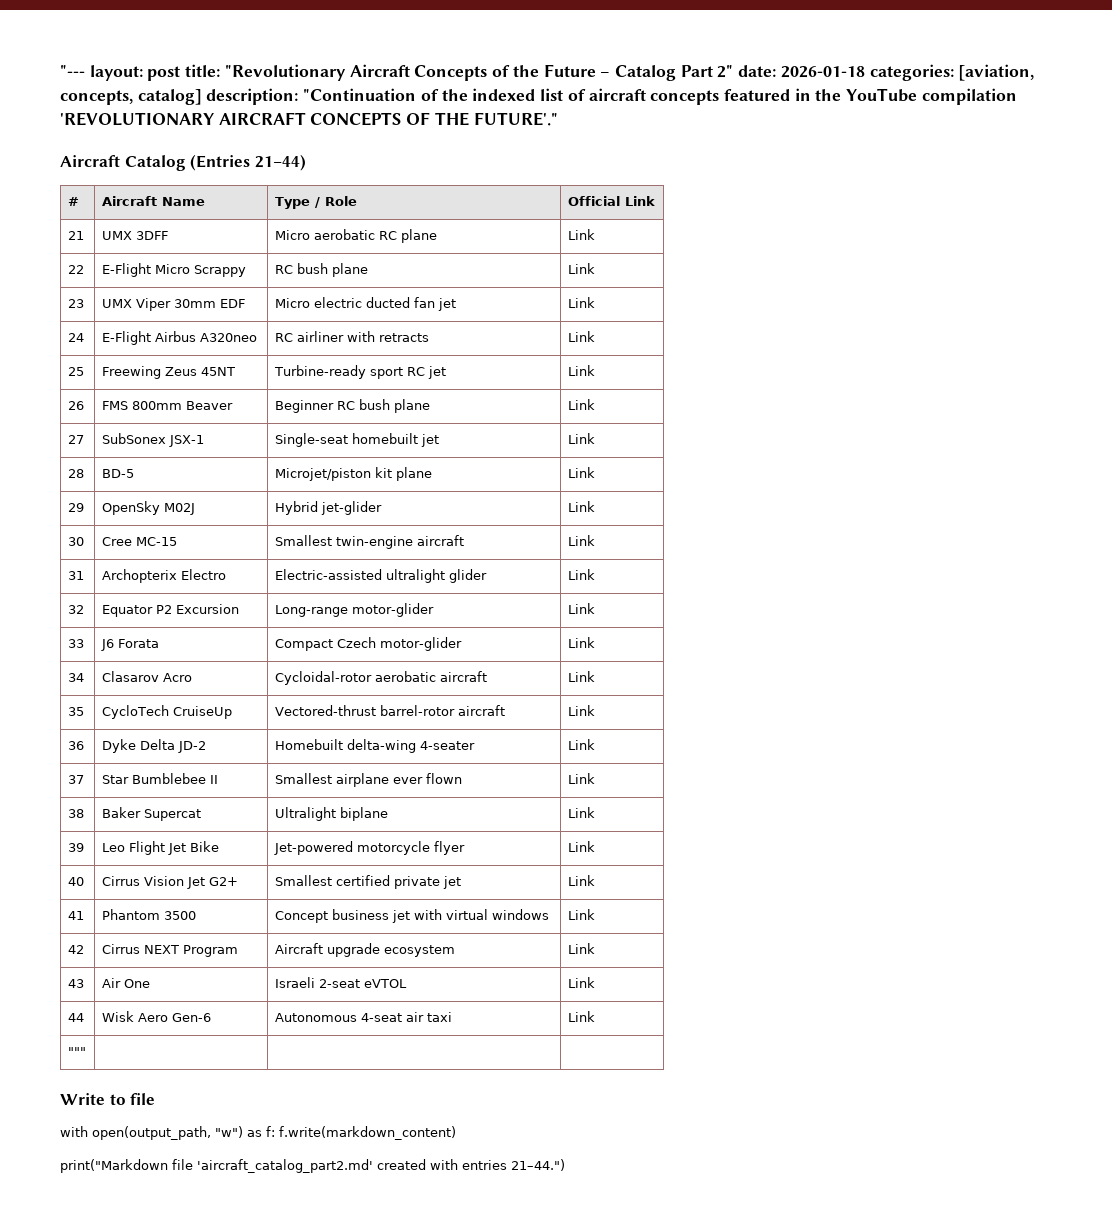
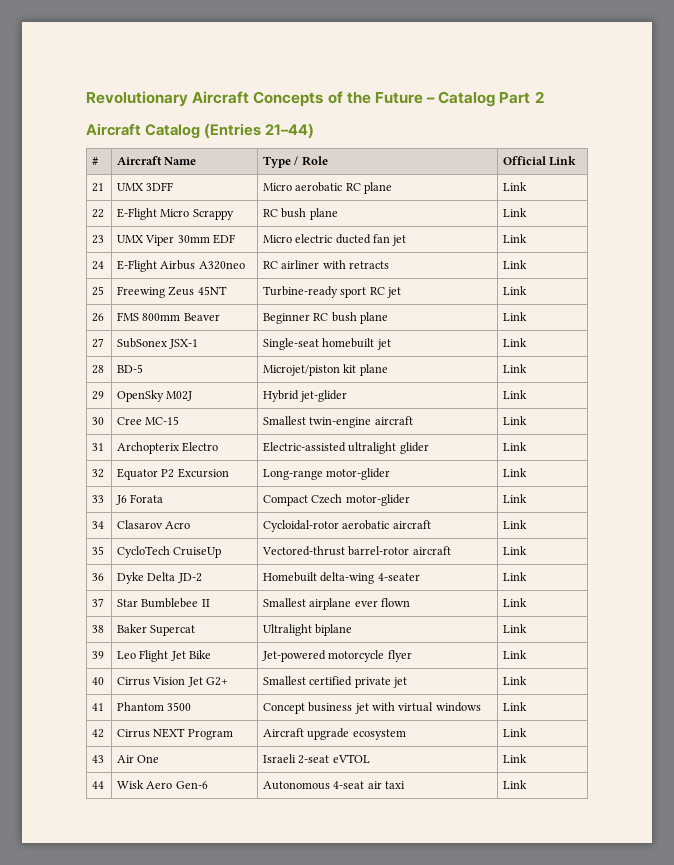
[60,64,346,81] "--- layout: post title: "Revolutionary -> [86,91,188,107] Revolutionary
[717,64,1035,81] [60,88,1017,105] [60,112,558,126] 2" date: 2026-01-18 categories: [aviation, concepts, catalog] description: "Continuation of the indexed list of aircraft concepts featured in the YouTube compilation 'REVOLUTIONARY AIRCRAFT CONCEPTS OF THE FUTURE'." -> [534,91,544,103] 2
[67,1047,86,1056] [60,1093,156,1105] [60,1126,456,1140] [60,1159,565,1173] // """ | | | // Write to file // with open(output_path, "w") as f: f.write(markdown_content) // print("Markdown file 'aircraft_catalog_part2.md' created with entries 21–44.") -> (527, 784) none

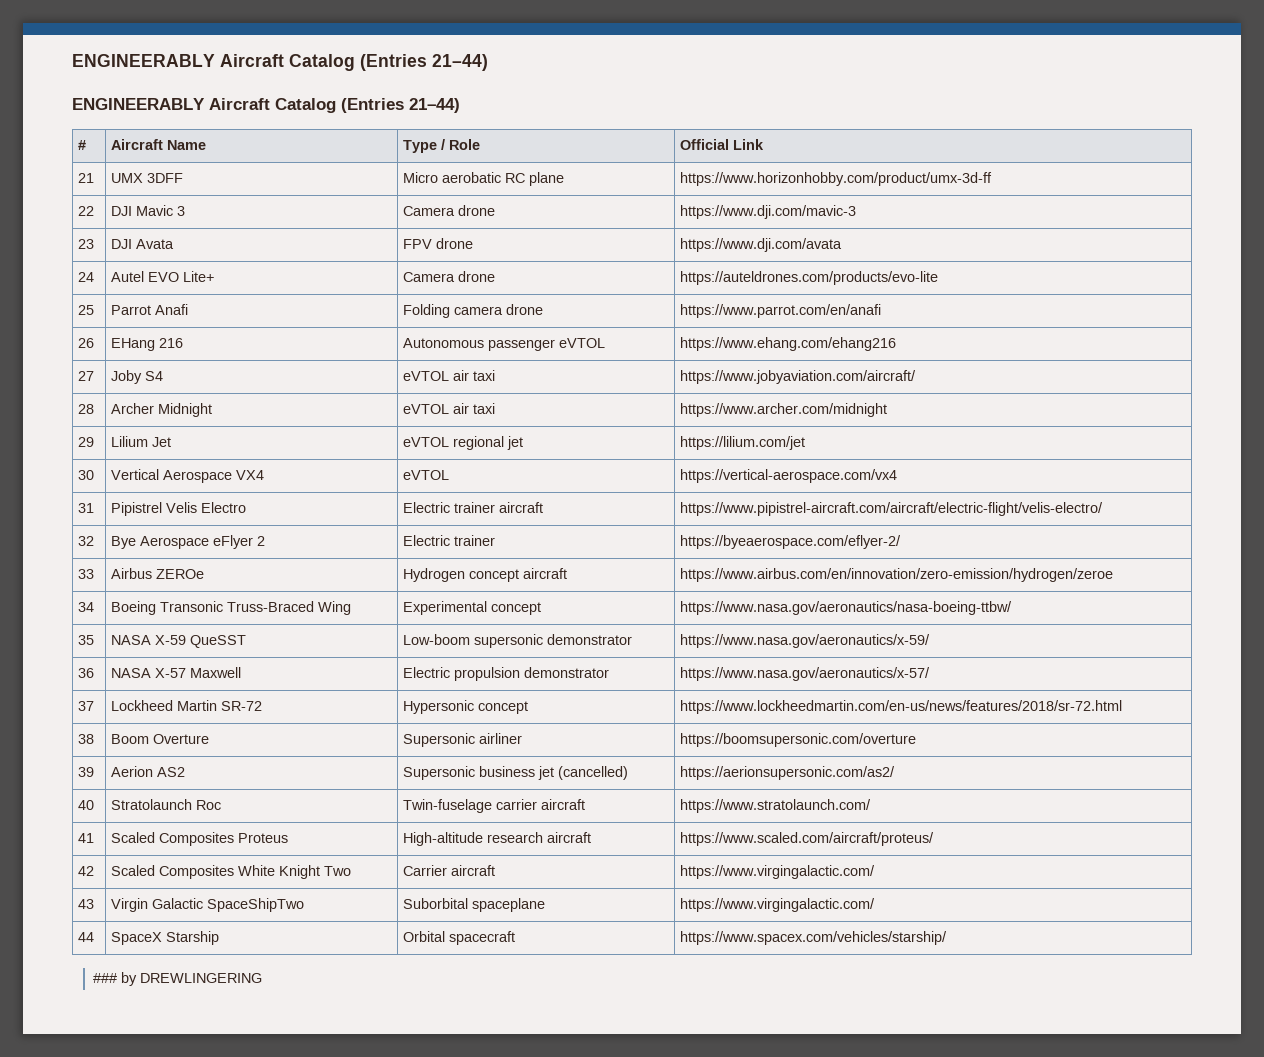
[86,91,544,107] Revolutionary Aircraft Concepts of the Future – Catalog Part 2 // -> [72,54,488,71] [72,98,205,110] ENGINEERABLY Aircraft Catalog (Entries 21–44) // ENGINEERABLY
[502,182,527,191] Link -> [680,172,993,186] https://www.horizonhobby.com/product/umx-3d-ff
[116,208,234,220] [262,208,338,220] [502,208,527,217] [91,235,104,244] [116,234,236,246] [262,234,407,246] [502,234,527,243] [91,261,104,270] [116,260,245,272] [262,260,390,269] [502,260,527,269] [91,286,104,296] [116,286,227,298] [262,286,402,298] [502,286,527,295] [91,313,104,322] [116,312,220,321] [262,312,389,324] [502,312,527,321] [91,338,104,348] [116,338,199,349] [262,338,391,350] [502,338,527,347] [91,365,104,374] [116,364,143,373] [262,364,388,376] [502,364,527,373] [91,391,104,400] [116,390,193,402] [262,390,348,402] [502,390,527,399] [91,417,104,425] [116,416,180,425] [262,416,413,428] [502,416,527,425] E-Flight Micro Scrappy | RC bush plane | Link // 23 | UMX Viper 30mm EDF | Micro electric ducted fan jet | Link // 24 | E-Flight Airbus A320neo | RC airliner with retracts | Link // 25 | Freewing Zeus 45NT | Turbine-ready sport RC jet | Link // 26 | FMS 800mm Beaver | Beginner RC bush plane | Link // 27 | SubSonex JSX-1 | Single-seat homebuilt jet | Link // 28 | BD-5 | Microjet/piston kit plane | Link // 29 | OpenSky M02J | Hybrid jet-glider | Link // 30 | Cree MC-15 | Smallest twin-engine aircraft | Link -> [111,205,186,216] [403,205,496,216] [680,205,857,219] [78,239,95,249] [111,239,175,249] [403,238,474,249] [680,238,843,252] [78,272,95,282] [111,271,215,282] [403,271,496,282] [680,271,939,285] [78,305,95,315] [111,304,189,315] [403,304,544,318] [680,304,882,318] [78,338,95,348] [111,338,184,351] [403,338,606,351] [680,337,897,351] [78,371,95,381] [111,370,164,384] [403,370,496,381] [680,370,917,384] [78,404,95,414] [111,403,213,417] [403,403,496,414] [680,403,888,417] [78,437,95,447] [111,436,172,447] [403,436,524,450] [680,436,806,450] [78,470,95,480] [111,469,265,483] [403,470,450,480] [680,469,898,483] DJI Mavic 3 | Camera drone | https://www.dji.com/mavic-3 // 23 | DJI Avata | FPV drone | https://www.dji.com/avata // 24 | Autel EVO Lite+ | Camera drone | https://auteldrones.com/products/evo-lite // 25 | Parrot Anafi | Folding camera drone | https://www.parrot.com/en/anafi // 26 | EHang 216 | Autonomous passenger eVTOL | https://www.ehang.com/ehang216 // 27 | Joby S4 | eVTOL air taxi | https://www.jobyaviation.com/aircraft/ // 28 | Archer Midnight | eVTOL air taxi | https://www.archer.com/midnight // 29 | Lilium Jet | eVTOL regional jet | https://lilium.com/jet // 30 | Vertical Aerospace VX4 | eVTOL | https://vertical-aerospace.com/vx4
[116,442,179,454] Archopterix -> [111,502,198,516] Pipistrel Velis
[262,442,429,454] [502,442,527,451] [91,469,104,478] [116,468,229,480] [262,468,391,480] [502,468,527,477] [91,495,104,503] [115,494,164,505] [262,494,410,506] [502,494,527,503] [91,521,104,529] [116,520,191,529] [262,520,431,532] [502,520,527,529] [91,546,104,555] [116,546,222,558] [261,546,451,556] [502,546,527,555] [91,573,104,581] [116,572,202,584] [262,572,420,584] [502,572,527,581] [91,598,104,607] [116,598,210,608] [262,598,411,610] [502,598,527,607] [91,625,104,633] [116,624,196,636] [262,624,353,636] [502,624,527,633] [91,651,104,659] [116,650,212,662] [261,650,412,662] [502,650,527,659] [91,677,104,685] [116,677,229,687] [262,676,408,688] [502,676,527,685] [91,703,104,711] [116,702,192,711] [262,702,481,714] [502,702,527,711] [91,729,104,738] [116,728,233,740] [262,728,406,740] [502,728,527,737] [91,755,104,763] [116,755,160,763] [262,754,370,764] [502,754,527,763] [91,781,104,789] [116,780,208,789] [262,781,406,790] [502,780,527,789] Electric-assisted ultralight glider | Link // 32 | Equator P2 Excursion | Long-range motor-glider | Link // 33 | J6 Forata | Compact Czech motor-glider | Link // 34 | Clasarov Acro | Cycloidal-rotor aerobatic aircraft | Link // 35 | CycloTech CruiseUp | Vectored-thrust barrel-rotor aircraft | Link // 36 | Dyke Delta JD-2 | Homebuilt delta-wing 4-seater | Link // 37 | Star Bumblebee II | Smallest airplane ever flown | Link // 38 | Baker Supercat | Ultralight biplane | Link // 39 | Leo Flight Jet Bike | Jet-powered motorcycle flyer | Link // 40 | Cirrus Vision Jet G2+ | Smallest certified private jet | Link // 41 | Phantom 3500 | Concept business jet with virtual windows | Link // 42 | Cirrus NEXT Program | Aircraft upgrade ecosystem | Link // 43 | Air One | Israeli 2-seat eVTOL | Link // 44 | Wisk Aero Gen-6 | Autonomous 4-seat air taxi | Link -> [403,502,544,513] [680,502,1104,516] [78,536,95,546] [111,535,266,549] [403,535,496,546] [680,535,902,549] [78,569,95,579] [111,568,205,579] [403,568,568,582] [680,568,1114,582] [78,602,95,612] [111,601,352,615] [403,601,542,615] [680,601,1013,615] [78,635,95,645] [111,635,247,648] [403,634,633,648] [680,634,931,648] [78,668,95,678] [111,667,242,678] [403,667,610,681] [680,667,931,681] [78,701,95,711] [111,700,263,711] [403,700,529,714] [680,700,1123,714] [78,734,95,744] [111,734,210,744] [403,733,523,747] [680,733,917,747] [78,767,95,777] [111,766,186,777] [403,766,629,780] [680,766,896,780] [78,800,95,810] [111,799,222,810] [403,799,586,813] [680,799,872,813] [78,833,95,843] [111,832,289,846] [403,832,592,846] [680,832,935,846] [78,866,95,876] [111,865,352,879] [403,865,496,876] [680,865,876,879] [78,899,95,909] [111,898,305,912] [403,898,546,912] [680,898,876,912] [78,932,95,942] [111,931,220,945] [403,931,516,945] [680,931,948,945] [92,972,262,986] Electric trainer aircraft | https://www.pipistrel-aircraft.com/aircraft/electric-flight/velis-electro/ // 32 | Bye Aerospace eFlyer 2 | Electric trainer | https://byeaerospace.com/eflyer-2/ // 33 | Airbus ZEROe | Hydrogen concept aircraft | https://www.airbus.com/en/innovation/zero-emission/hydrogen/zeroe // 34 | Boeing Transonic Truss‑Braced Wing | Experimental concept | https://www.nasa.gov/aeronautics/nasa-boeing-ttbw/ // 35 | NASA X‑59 QueSST | Low‑boom supersonic demonstrator | https://www.nasa.gov/aeronautics/x-59/ // 36 | NASA X‑57 Maxwell | Electric propulsion demonstrator | https://www.nasa.gov/aeronautics/x-57/ // 37 | Lockheed Martin SR‑72 | Hypersonic concept | https://www.lockheedmartin.com/en-us/news/features/2018/sr-72.html // 38 | Boom Overture | Supersonic airliner | https://boomsupersonic.com/overture // 39 | Aerion AS2 | Supersonic business jet (cancelled) | https://aerionsupersonic.com/as2/ // 40 | Stratolaunch Roc | Twin‑fuselage carrier aircraft | https://www.stratolaunch.com/ // 41 | Scaled Composites Proteus | High‑altitude research aircraft | https://www.scaled.com/aircraft/proteus/ // 42 | Scaled Composites White Knight Two | Carrier aircraft | https://www.virgingalactic.com/ // 43 | Virgin Galactic SpaceShipTwo | Suborbital spaceplane | https://www.virgingalactic.com/ // 44 | SpaceX Starship | Orbital spacecraft | https://www.spacex.com/vehicles/starship/ // ### by DREWLINGERING

